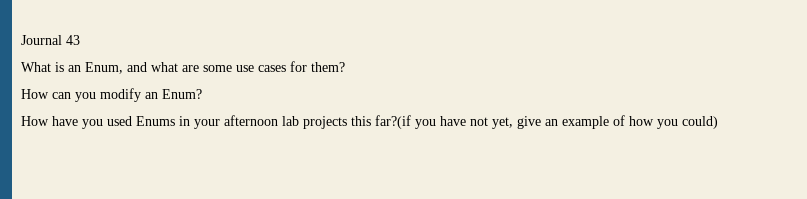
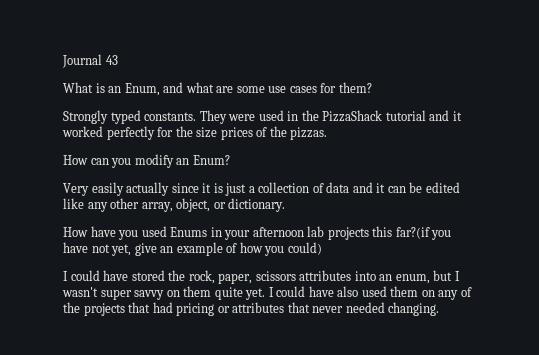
(345, 67) none -> [63,110,462,124] [62,126,328,140] // Strongly typed constants. They were used in the PizzaShack tutorial and it worked perfectly for the size prices of the pizzas.
(202, 94) none -> [63,182,460,196] [63,198,286,212] // Very easily actually since it is just a collection of data and it can be edited like any other array, object, or dictionary.
(718, 122) none -> [63,270,460,284] [62,286,472,300] [63,302,440,316] // I could have stored the rock, paper, scissors attributes into an enum, but I wasn't super savvy on them quite yet. I could have also used them on any of the projects that had pricing or attributes that never needed changing.

